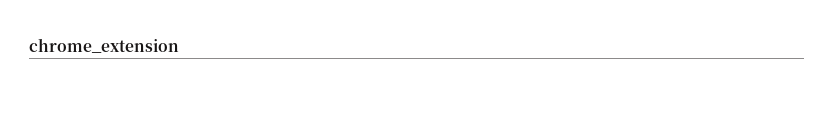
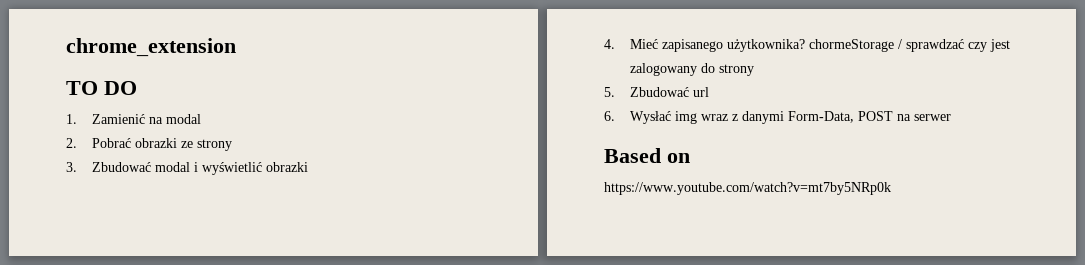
(179, 45) none -> [66,81,137,95] [66,114,202,124] [66,138,233,151] [66,162,309,175] [604,39,1011,52] [630,63,755,76] [604,87,710,97] [604,111,952,124] [604,148,690,163] [604,182,891,195] // TO DO // 1. Zamienić na modal // 2. Pobrać obrazki ze strony // 3. Zbudować modal i wyświetlić obrazki // 4. Mieć zapisanego użytkownika? chormeStorage / sprawdzać czy jest zalogowany do strony // 5. Zbudować url // 6. Wysłać img wraz z danymi Form-Data, POST na serwer // Based on // https://www.youtube.com/watch?v=mt7by5NRp0k

